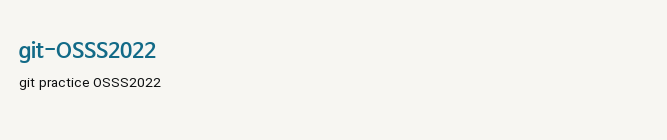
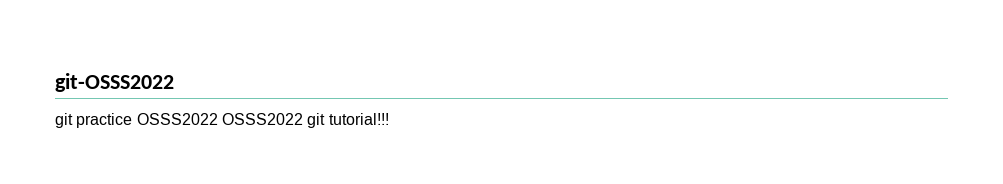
(162, 82) none -> [221,113,389,128] OSSS2022 git tutorial!!!

